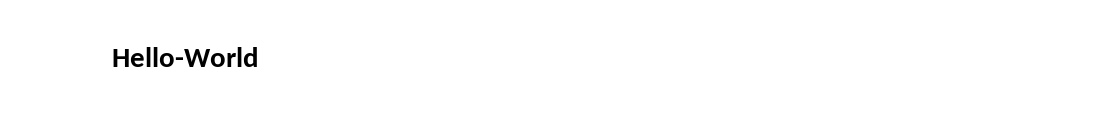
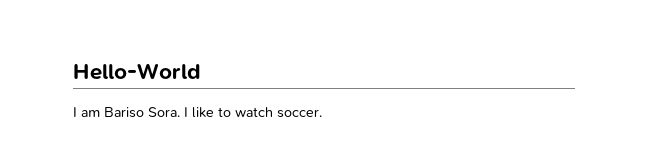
(259, 57) none -> [73,107,322,118] // I am Bariso Sora. I like to watch soccer.

